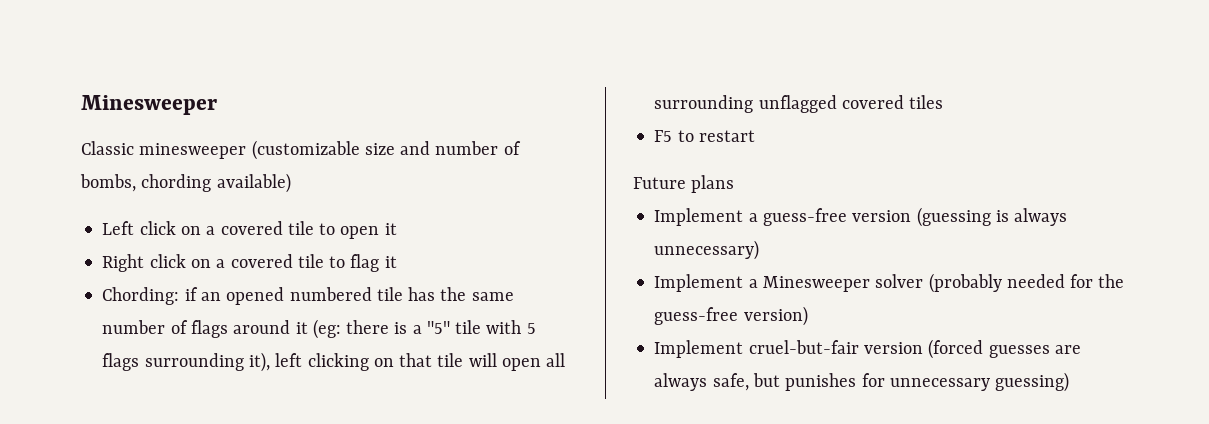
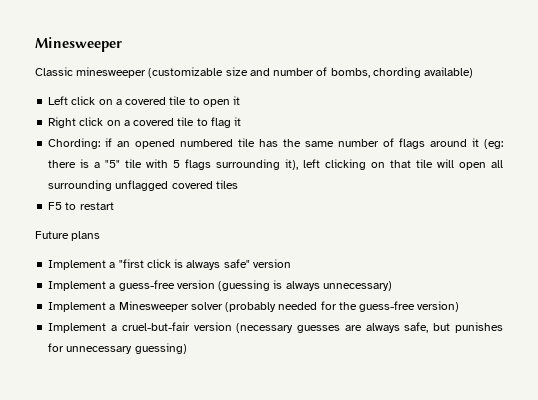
(735, 184) none -> [48,259,291,270] // Implement a "first click is always safe" version
(744, 349) none -> [110,325,117,331] a
[928,339,984,359] (forced -> [236,323,294,333] (necessary

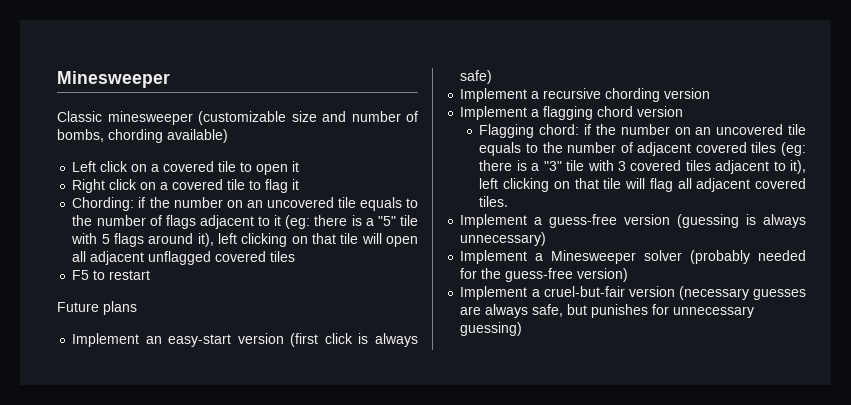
[117,138,335,149] an opened numbered tile has the same -> [149,197,418,211] [72,215,93,226] the number on an uncovered tile equals to the
[430,139,468,147] around -> [199,215,271,229] adjacent to
[216,159,281,170] surrounding -> [148,233,194,244] around
[48,180,113,191] surrounding -> [90,251,145,265] adjacent
[109,259,291,270] a "first click is always safe" version -> [145,333,419,347] [460,70,493,84] [460,88,711,102] [460,106,684,120] [479,124,806,138] [479,142,806,156] [479,160,806,174] [479,178,807,192] [479,196,509,207] an easy-start version (first click is always safe) // Implement a recursive chording version // Implement a flagging chord version // Flagging chord: if the number on an uncovered tile equals to the number of adjacent covered tiles (eg: there is a "3" tile with 3 covered tiles adjacent to it), left clicking on that tile will flag all adjacent covered tiles.

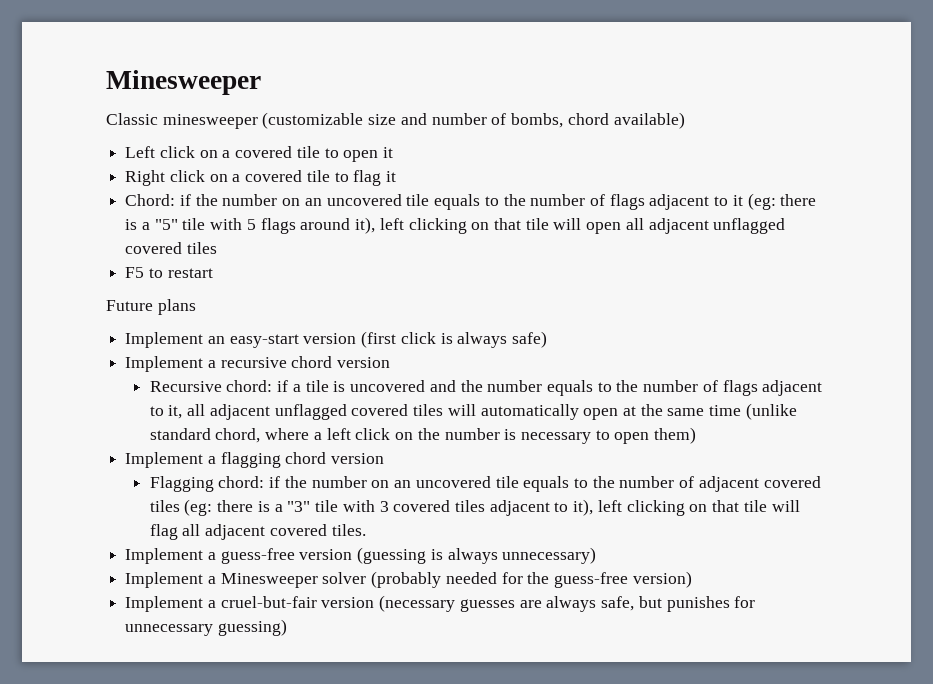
[108,129,163,143] chording -> [567,113,609,125] chord
[72,197,135,211] Chording: -> [125,194,176,206] Chord:
[605,88,711,102] chording version -> [291,356,391,368] [149,380,823,396] [149,403,797,420] [149,427,697,444] chord version // Recursive chord: if a tile is uncovered and the number equals to the number of flags adjacent to it, all adjacent unflagged covered tiles will automatically open at the same time (unlike standard chord, where a left click on the number is necessary to open them)

